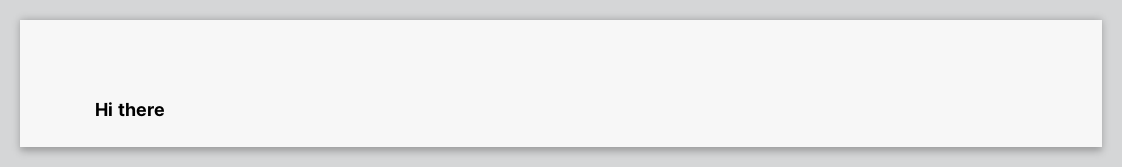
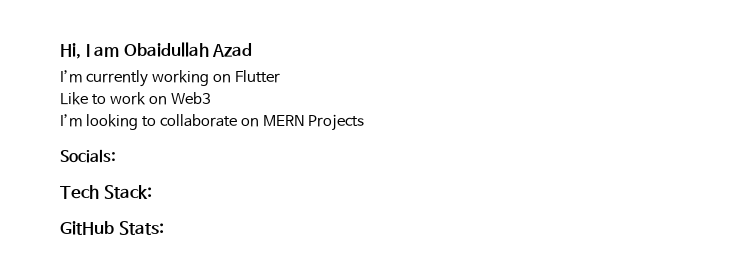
[95,102,165,117] Hi there -> [60,42,253,59] [60,70,280,87] [60,92,211,105] [60,114,365,131] [60,149,116,163] [60,185,152,199] [60,221,164,235] Hi, I am Obaidullah Azad // I’m currently working on Flutter // Like to work on Web3 // I’m looking to collaborate on MERN Projects // Socials: // Tech Stack: // GitHub Stats:

